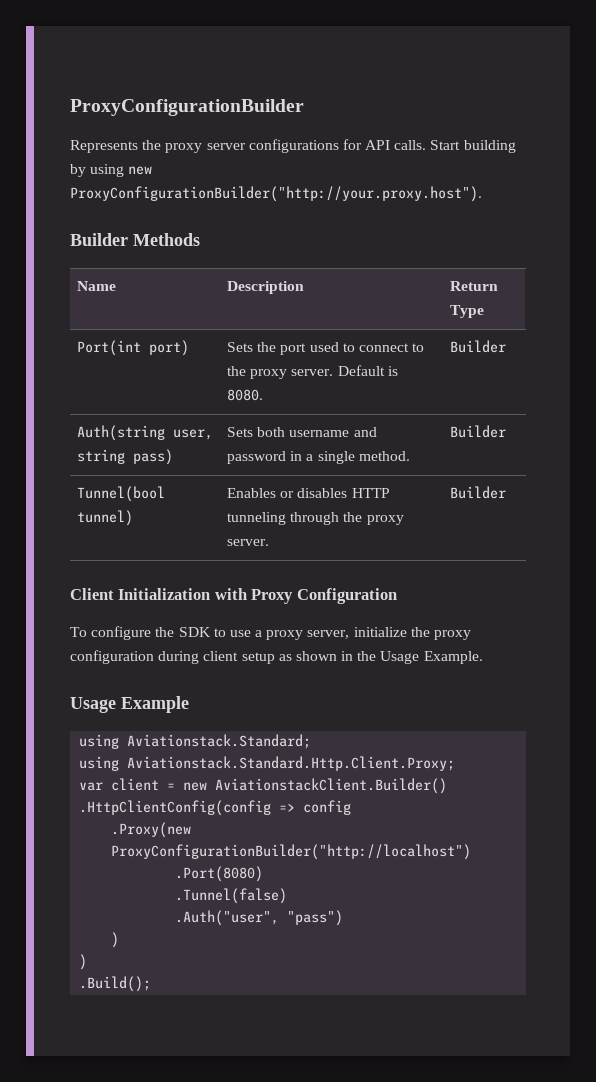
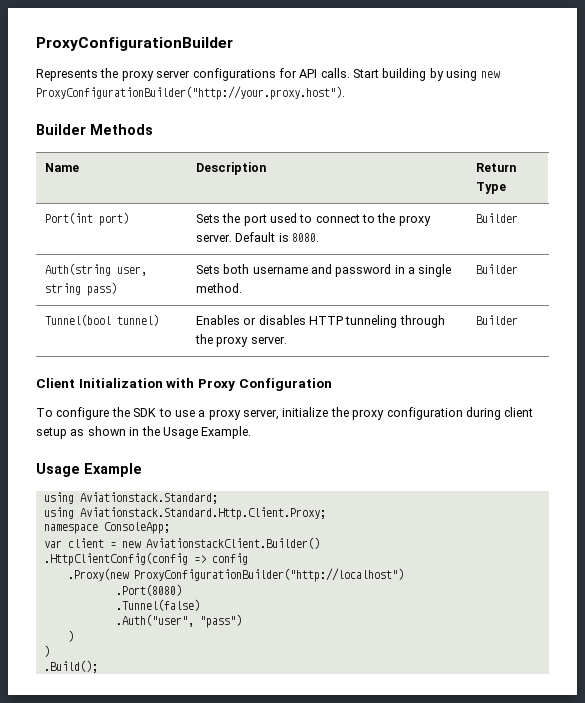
(456, 763) none -> [43,522,170,534] // namespace ConsoleApp;

